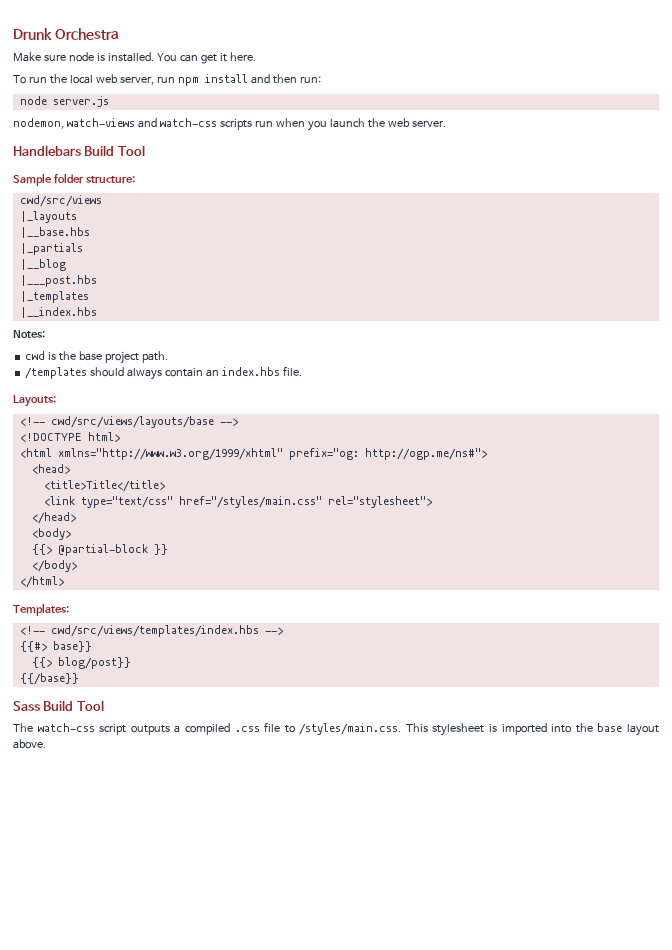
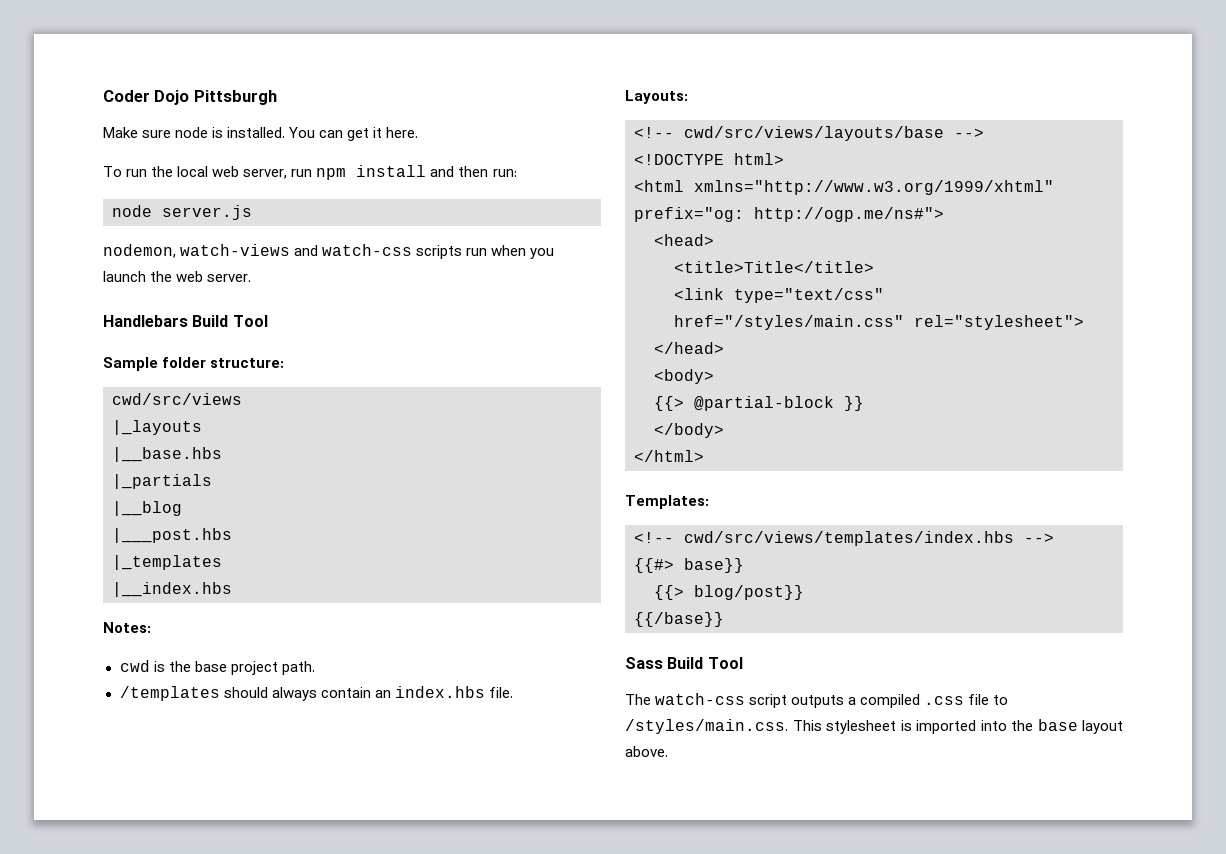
[13,28,119,40] Drunk Orchestra -> [103,90,277,105] Coder Dojo Pittsburgh

